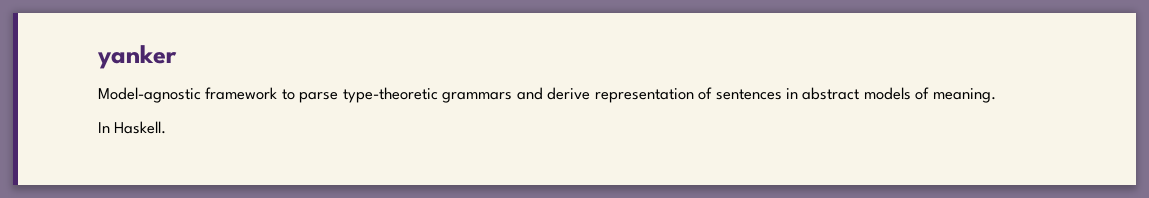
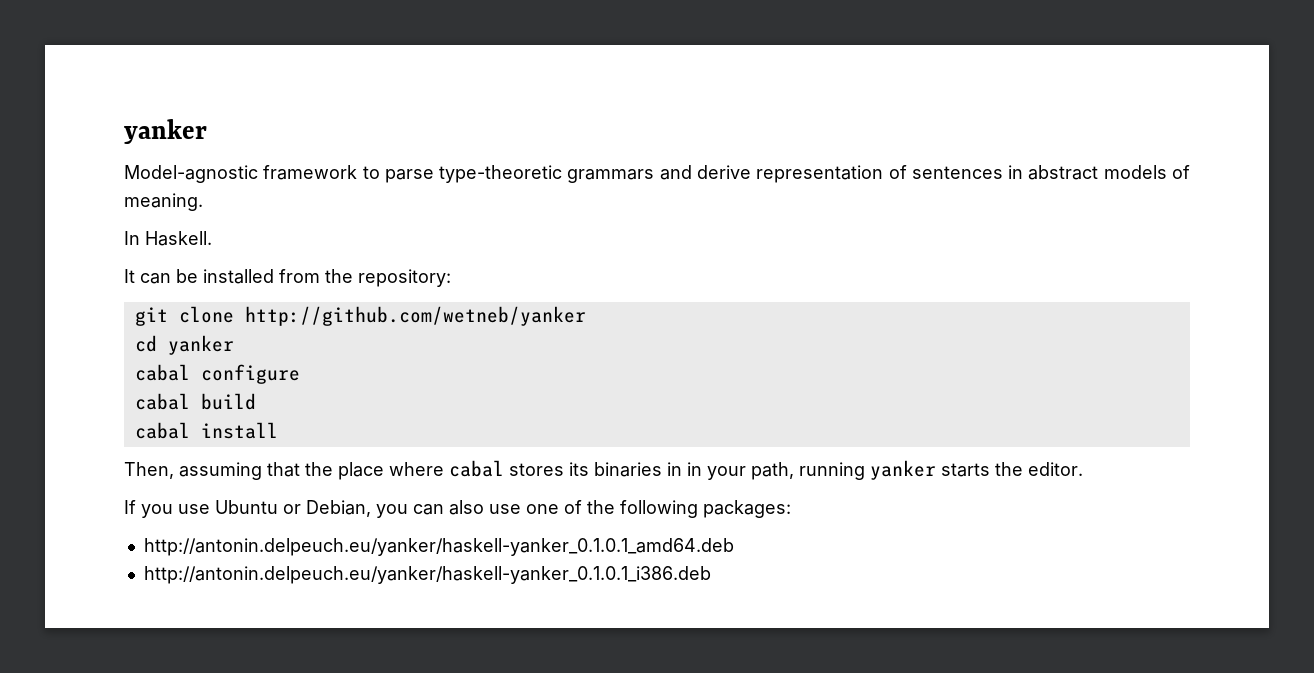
(167, 127) none -> [124,269,451,287] [134,306,586,326] [134,335,234,355] [134,364,300,384] [134,393,256,410] [134,422,278,439] [124,460,1083,480] [124,500,791,518] [143,538,734,556] [143,566,711,584] // It can be installed from the repository: // git clone http://github.com/wetneb/yanker // cd yanker // cabal configure // cabal build // cabal install // Then, assuming that the place where cabal stores its binaries in in your path, running yanker starts the editor. // If you use Ubuntu or Debian, you can also use one of the following packages: // http://antonin.delpeuch.eu/yanker/haskell-yanker_0.1.0.1_amd64.deb // http://antonin.delpeuch.eu/yanker/haskell-yanker_0.1.0.1_i386.deb

